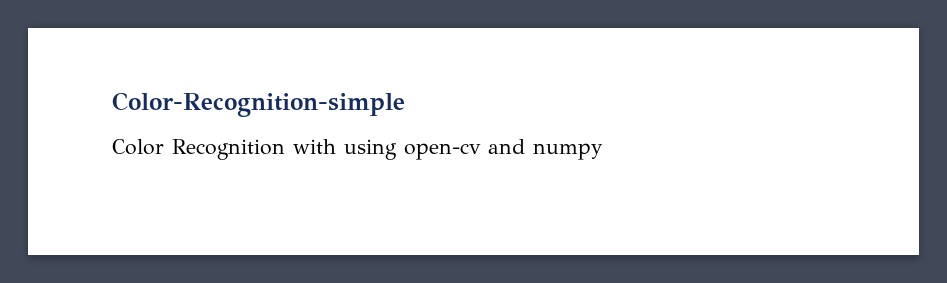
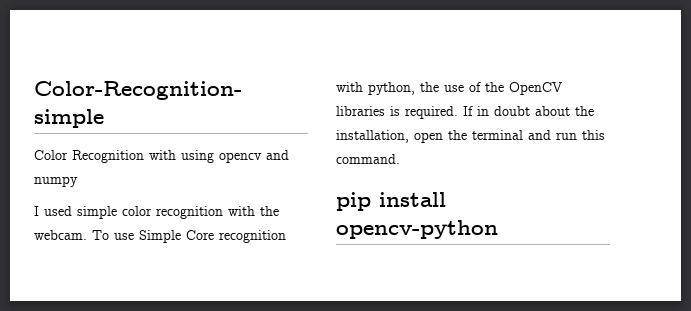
[404,143,481,160] open-cv -> [219,152,262,163] opencv
(603, 151) none -> [34,206,279,219] [34,230,286,243] [336,82,563,95] [336,106,594,119] [336,130,605,143] [336,154,400,164] [336,192,446,211] [336,220,498,239] // I used simple color recognition with the webcam. To use Simple Core recognition with python, the use of the OpenCV libraries is required. If in doubt about the installation, open the terminal and run this command. // pip install opencv-python

